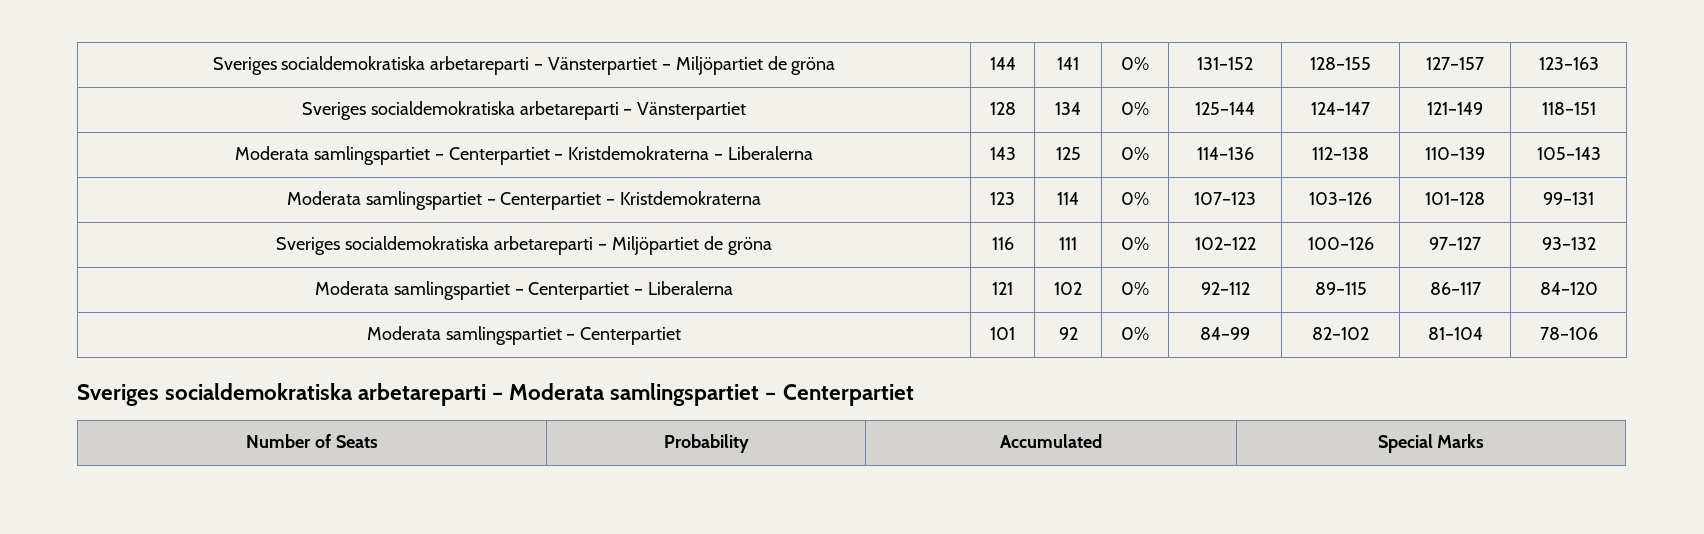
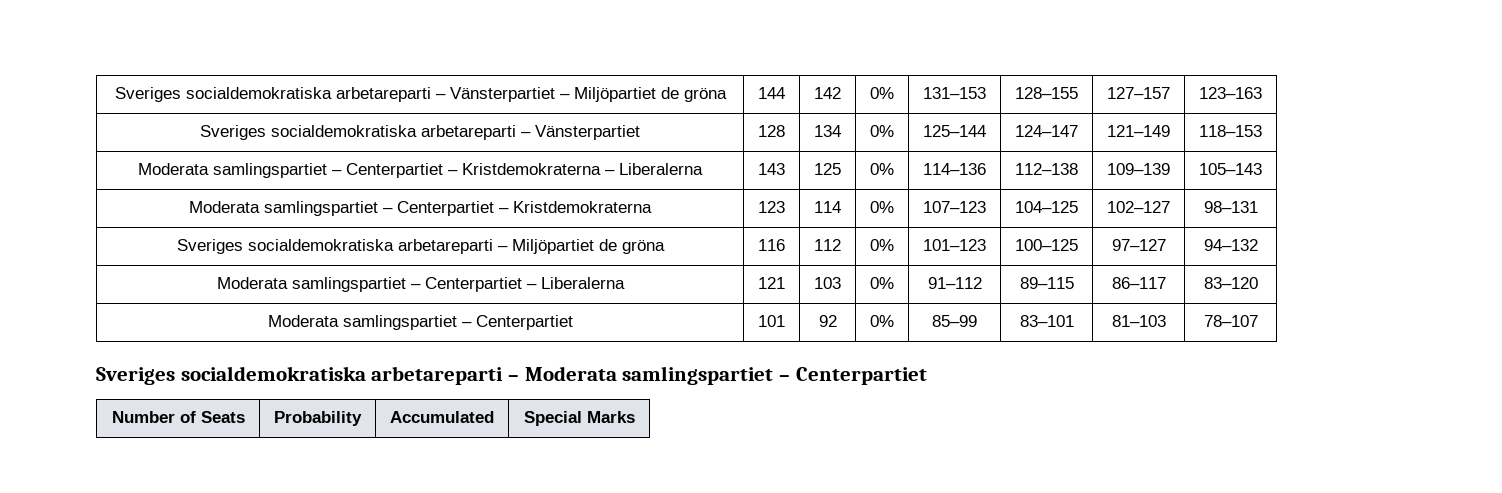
[1057,57,1079,70] [1121,57,1149,70] [1197,57,1253,70] 141 | 0% | 131–152 -> [814,87,841,99] [870,87,894,99] [923,87,986,99] 142 | 0% | 131–153
[1541,102,1596,115] 118–151 -> [1199,125,1262,137] 118–153
[1425,147,1485,160] 110–139 -> [1107,163,1170,175] 109–139
[1309,192,1372,205] [1425,192,1485,205] [1543,192,1594,205] 103–126 | 101–128 | 99–131 -> [1015,201,1078,213] [1107,201,1170,213] [1203,201,1258,213] 104–125 | 102–127 | 98–131
[1059,237,1077,250] [1121,237,1149,250] [1194,237,1256,250] [1307,237,1374,250] 111 | 0% | 102–122 | 100–126 -> [814,239,841,251] [870,239,894,251] [923,239,986,251] [1015,239,1078,251] 112 | 0% | 101–123 | 100–125
[1541,237,1596,250] 93–132 -> [1203,239,1258,251] 94–132
[1054,282,1082,295] [1121,282,1149,295] [1200,282,1250,295] 102 | 0% | 92–112 -> [814,277,841,289] [870,277,894,289] [927,277,982,289] 103 | 0% | 91–112
[1539,282,1598,295] 84–120 -> [1203,277,1258,289] 83–120
[1200,327,1250,340] [1312,327,1369,340] [1427,327,1483,340] [1539,327,1598,340] 84–99 | 82–102 | 81–104 | 78–106 -> [932,315,977,327] [1019,315,1074,327] [1111,315,1166,327] [1203,315,1258,327] 85–99 | 83–101 | 81–103 | 78–107

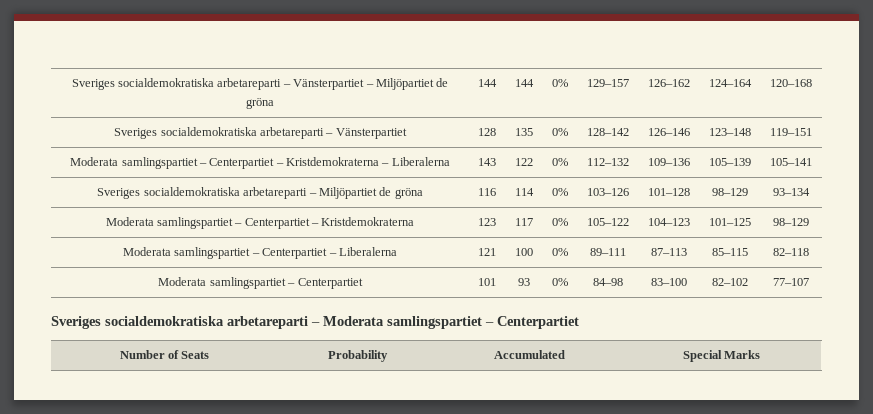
[814,87,841,99] [870,87,894,99] [923,87,986,99] [1015,87,1078,99] [1107,87,1170,99] [1199,87,1262,99] 142 | 0% | 131–153 | 128–155 | 127–157 | 123–163 -> [515,79,534,87] [552,79,568,87] [587,79,629,87] [648,79,690,87] [709,79,752,87] [770,79,812,87] 144 | 0% | 129–157 | 126–162 | 124–164 | 120–168
[814,125,841,137] [870,125,894,137] [923,125,986,137] [1015,125,1078,137] [1107,125,1170,137] [1199,125,1262,137] 134 | 0% | 125–144 | 124–147 | 121–149 | 118–153 -> [515,128,533,136] [552,128,568,136] [587,128,629,136] [648,128,690,136] [709,128,751,136] [770,128,812,136] 135 | 0% | 128–142 | 126–146 | 123–148 | 119–151
[814,163,841,175] [870,163,894,175] [923,163,986,175] [1015,163,1078,175] [1107,163,1170,175] [1199,163,1262,175] [188,201,652,216] [758,201,785,213] [814,201,841,213] [870,201,894,213] [923,201,986,213] [1015,201,1078,213] [1107,201,1170,213] [1203,201,1258,213] 125 | 0% | 114–136 | 112–138 | 109–139 | 105–143 // Moderata samlingspartiet – Centerpartiet – Kristdemokraterna | 123 | 114 | 0% | 107–123 | 104–125 | 102–127 | 98–131 -> [515,158,533,166] [552,158,568,166] [587,158,629,166] [648,158,690,166] [709,158,751,166] [770,158,812,166] 122 | 0% | 112–132 | 109–136 | 105–139 | 105–141
[814,239,841,251] [870,239,894,251] [923,239,986,251] [1015,239,1078,251] [1111,239,1166,251] [1203,239,1258,251] 112 | 0% | 101–123 | 100–125 | 97–127 | 94–132 -> [515,188,534,196] [552,188,568,196] [587,188,629,196] [648,188,690,196] [712,188,748,196] [773,188,810,196] [105,217,415,229] [478,218,496,226] [515,218,533,226] [552,218,568,226] [587,218,629,226] [648,218,690,226] [709,218,751,226] [773,218,809,226] 114 | 0% | 103–126 | 101–128 | 98–129 | 93–134 // Moderata samlingspartiet – Centerpartiet – Kristdemokraterna | 123 | 117 | 0% | 105–122 | 104–123 | 101–125 | 98–129
[814,277,841,289] [870,277,894,289] [927,277,982,289] [1019,277,1074,289] [1111,277,1166,289] [1203,277,1258,289] 103 | 0% | 91–112 | 89–115 | 86–117 | 83–120 -> [515,248,533,256] [552,248,568,256] [590,248,626,256] [651,248,687,256] [712,248,748,256] [773,248,809,256] 100 | 0% | 89–111 | 87–113 | 85–115 | 82–118
[818,315,837,327] [870,315,894,327] [932,315,977,327] [1019,315,1074,327] [1111,315,1166,327] [1203,315,1258,327] 92 | 0% | 85–99 | 83–101 | 81–103 | 78–107 -> [518,278,530,286] [552,278,568,286] [593,278,623,286] [651,278,687,286] [712,278,748,286] [773,278,809,286] 93 | 0% | 84–98 | 83–100 | 82–102 | 77–107

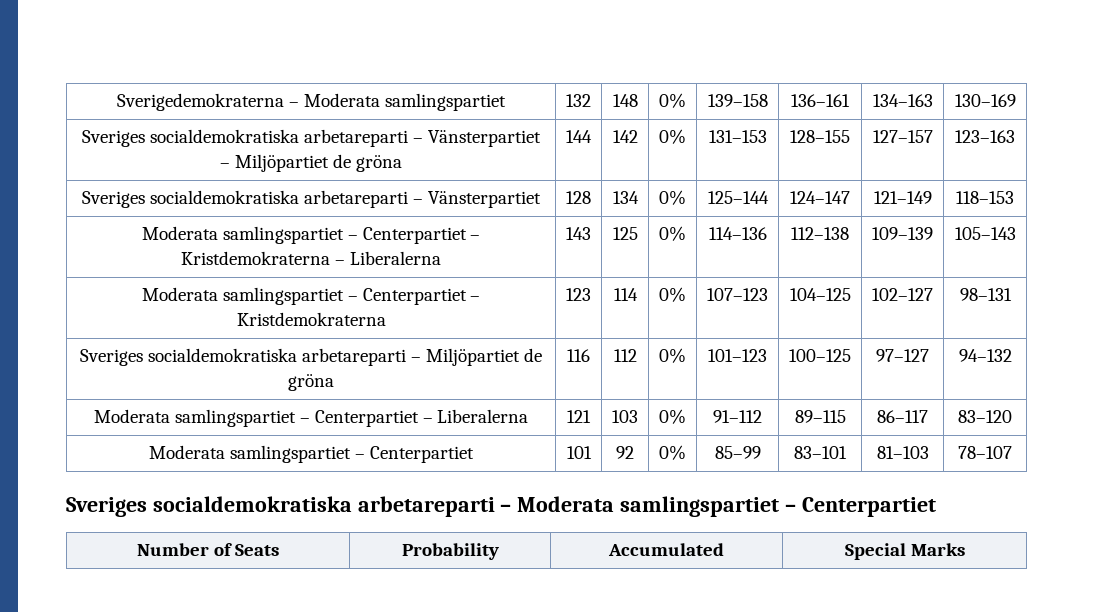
(71, 84) none -> [117,93,506,111] [566,94,591,107] [612,94,638,107] [659,93,686,108] [707,94,768,107] [791,94,850,107] [872,94,933,107] [954,94,1016,107] Sverigedemokraterna – Moderata samlingspartiet | 132 | 148 | 0% | 139–158 | 136–161 | 134–163 | 130–169 //
[515,79,534,87] [552,79,568,87] [587,79,629,87] [648,79,690,87] [709,79,752,87] [770,79,812,87] 144 | 0% | 129–157 | 126–162 | 124–164 | 120–168 -> [612,130,638,143] [659,129,686,144] [708,130,767,143] [790,130,850,143] [872,130,933,143] [955,130,1015,143] 142 | 0% | 131–153 | 128–155 | 127–157 | 123–163
[515,128,533,136] [552,128,568,136] [587,128,629,136] [648,128,690,136] [709,128,751,136] [770,128,812,136] 135 | 0% | 128–142 | 126–146 | 123–148 | 119–151 -> [612,191,639,204] [659,190,686,205] [707,191,769,204] [790,191,850,204] [873,191,932,204] [956,191,1014,204] 134 | 0% | 125–144 | 124–147 | 121–149 | 118–153
[515,158,533,166] [552,158,568,166] [587,158,629,166] [648,158,690,166] [709,158,751,166] [770,158,812,166] 122 | 0% | 112–132 | 109–136 | 105–139 | 105–141 -> [612,227,638,240] [659,226,686,241] [708,227,767,240] [791,227,849,240] [872,227,933,240] [954,227,1016,240] [141,287,481,305] [236,312,386,326] [566,288,591,301] [613,288,638,301] [659,287,686,302] [707,288,768,301] [789,288,851,301] [872,288,933,301] [959,288,1012,301] 125 | 0% | 114–136 | 112–138 | 109–139 | 105–143 // Moderata samlingspartiet – Centerpartiet – Kristdemokraterna | 123 | 114 | 0% | 107–123 | 104–125 | 102–127 | 98–131
[515,188,534,196] [552,188,568,196] [587,188,629,196] [648,188,690,196] [712,188,748,196] [773,188,810,196] [105,217,415,229] [478,218,496,226] [515,218,533,226] [552,218,568,226] [587,218,629,226] [648,218,690,226] [709,218,751,226] [773,218,809,226] 114 | 0% | 103–126 | 101–128 | 98–129 | 93–134 // Moderata samlingspartiet – Centerpartiet – Kristdemokraterna | 123 | 117 | 0% | 105–122 | 104–123 | 101–125 | 98–129 -> [613,349,637,362] [659,348,686,363] [708,349,767,362] [789,349,851,362] [876,349,929,362] [958,349,1012,362] 112 | 0% | 101–123 | 100–125 | 97–127 | 94–132
[515,248,533,256] [552,248,568,256] [590,248,626,256] [651,248,687,256] [712,248,748,256] [773,248,809,256] 100 | 0% | 89–111 | 87–113 | 85–115 | 82–118 -> [612,410,638,423] [659,409,686,424] [713,410,762,423] [794,410,846,423] [877,410,928,423] [958,410,1012,423] 103 | 0% | 91–112 | 89–115 | 86–117 | 83–120
[518,278,530,286] [552,278,568,286] [593,278,623,286] [651,278,687,286] [712,278,748,286] [773,278,809,286] 93 | 0% | 84–98 | 83–100 | 82–102 | 77–107 -> [616,446,634,459] [659,445,686,460] [714,446,761,459] [794,446,847,459] [876,446,929,459] [958,446,1012,459] 92 | 0% | 85–99 | 83–101 | 81–103 | 78–107

